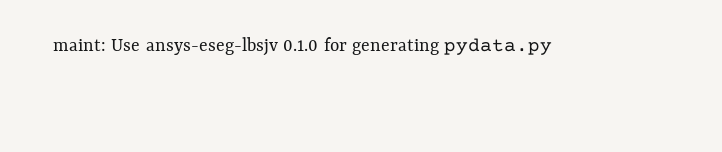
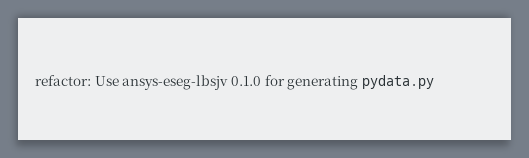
[53,39,106,51] maint: -> [35,75,91,86] refactor:

